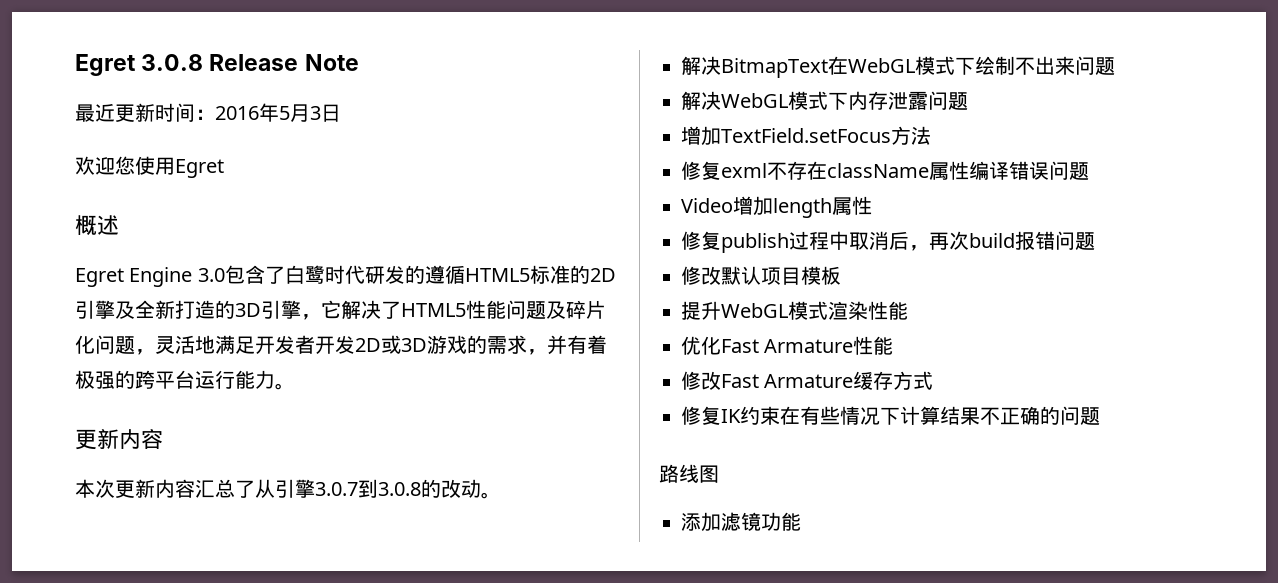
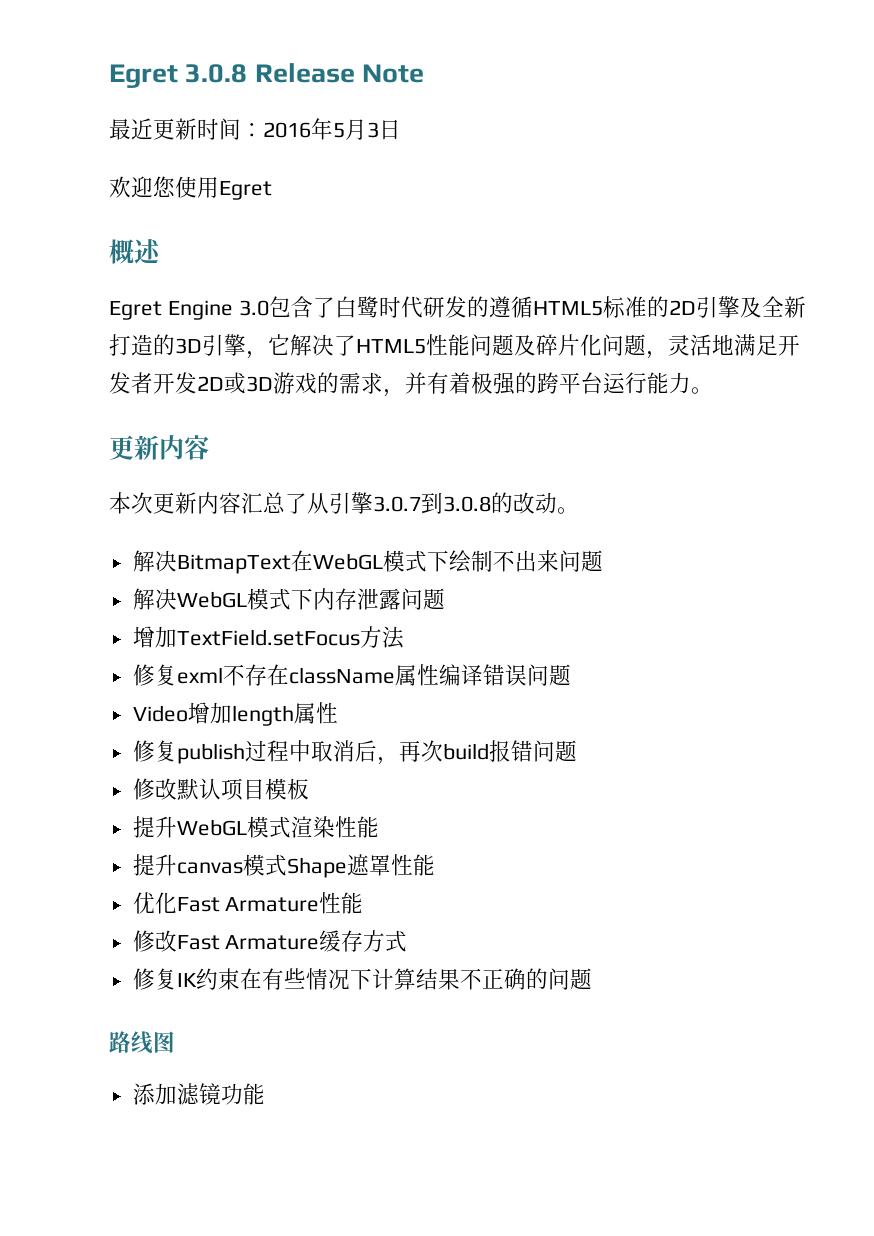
(908, 310) none -> [132,854,435,878] // 提升canvas模式Shape遮罩性能

